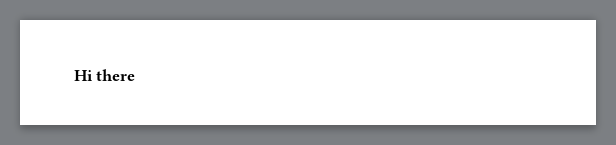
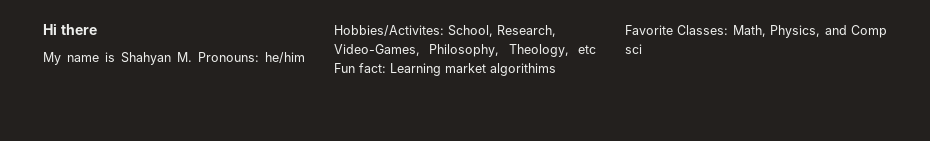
(136, 75) none -> [43,52,305,65] [334,25,556,37] [334,44,596,57] [334,63,556,76] [625,25,887,38] [625,44,642,54] // My name is Shahyan M. Pronouns: he/him Hobbies/Activites: School, Research, Video-Games, Philosophy, Theology, etc Fun fact: Learning market algorithims Favorite Classes: Math, Physics, and Comp sci

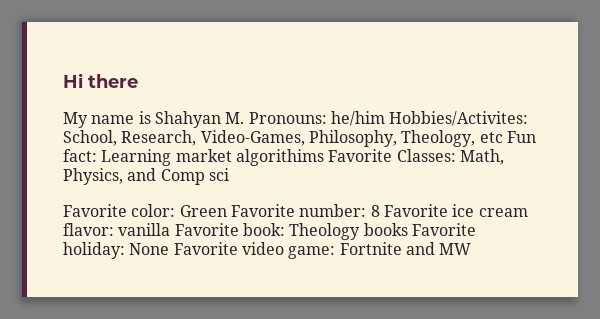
(642, 49) none -> [63,204,528,217] [63,223,476,240] [63,242,472,259] // Favorite color: Green Favorite number: 8 Favorite ice cream flavor: vanilla Favorite book: Theology books Favorite holiday: None Favorite video game: Fortnite and MW

